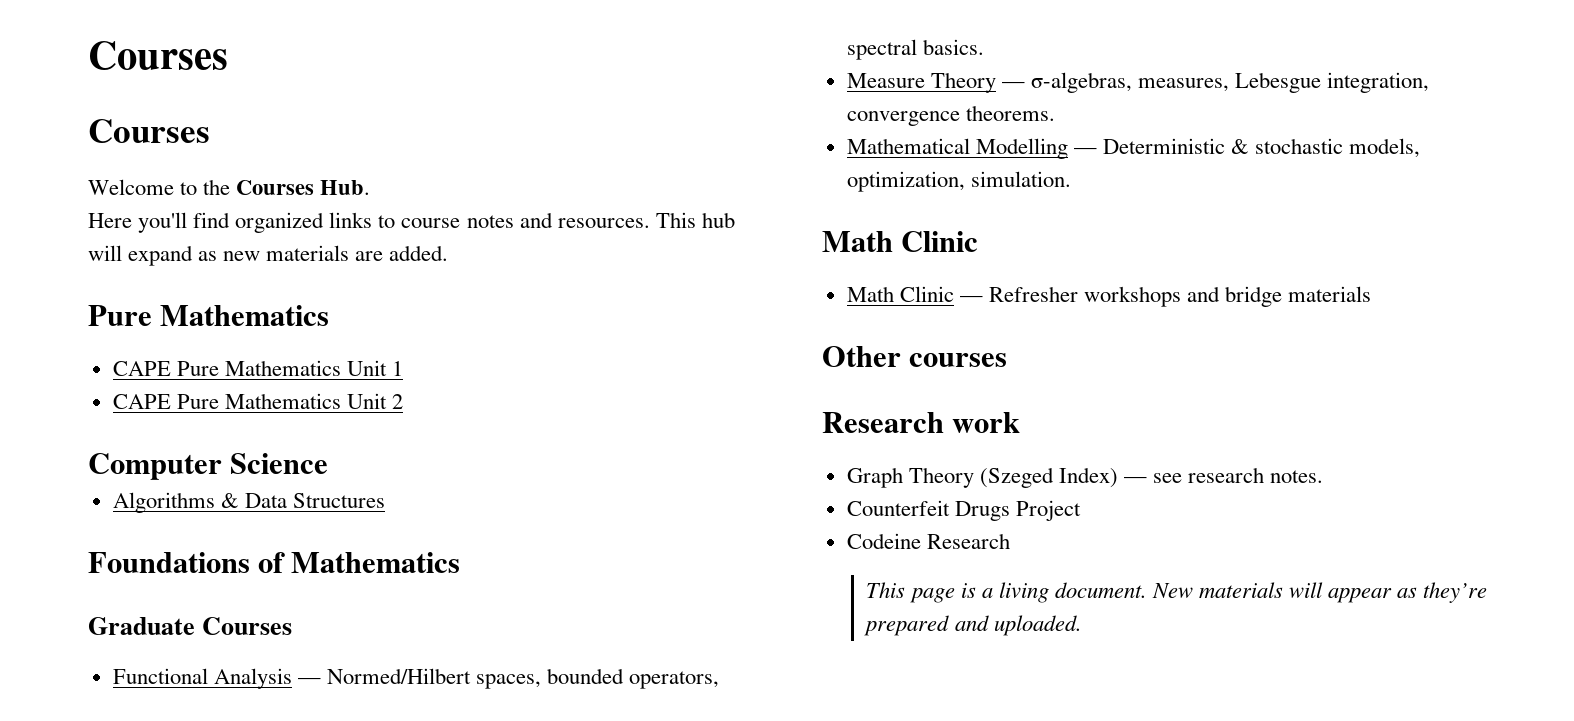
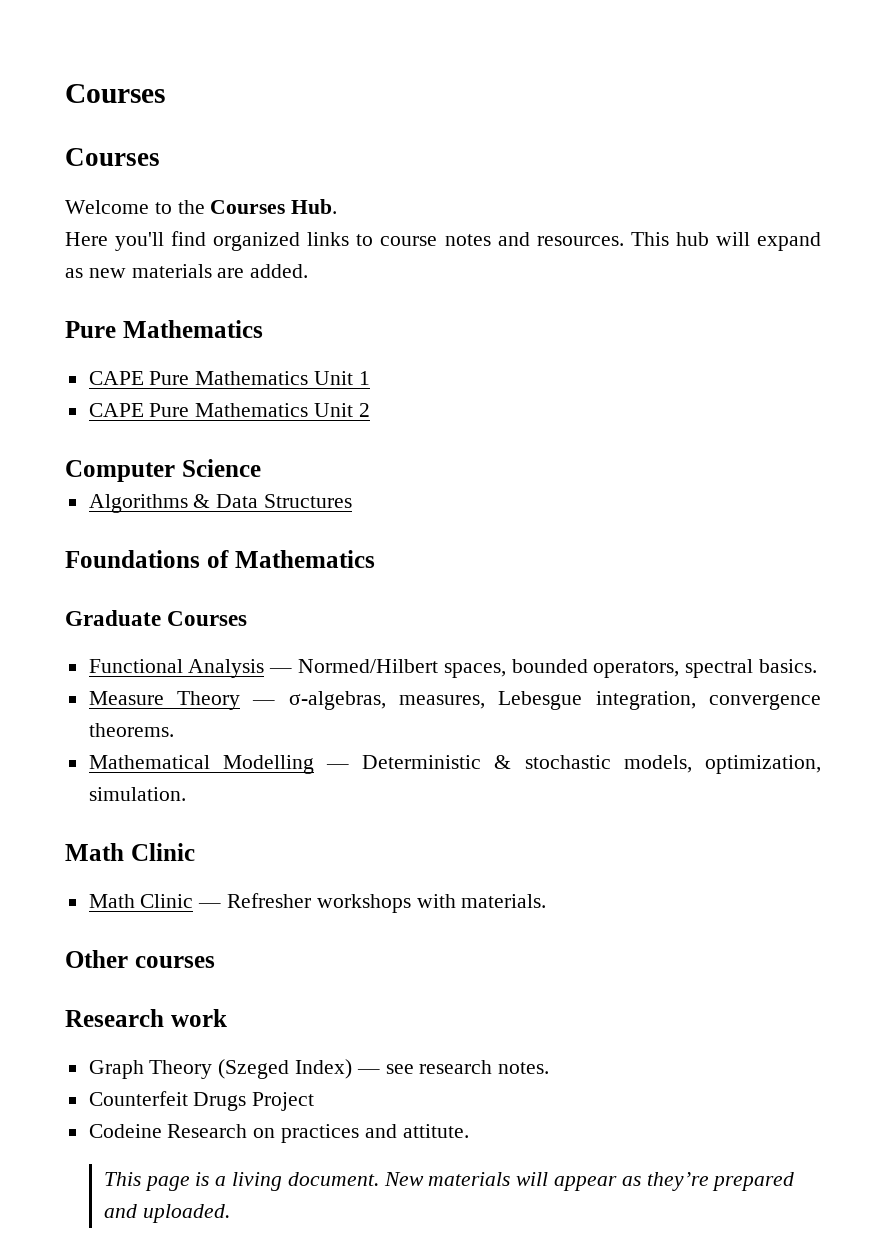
[1187,286,1372,307] and bridge materials -> [416,894,547,908] with materials.
(1010, 541) none -> [253,1124,469,1143] on practices and attitute.

